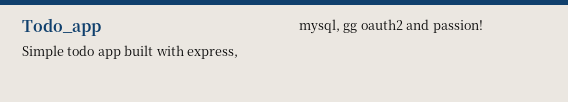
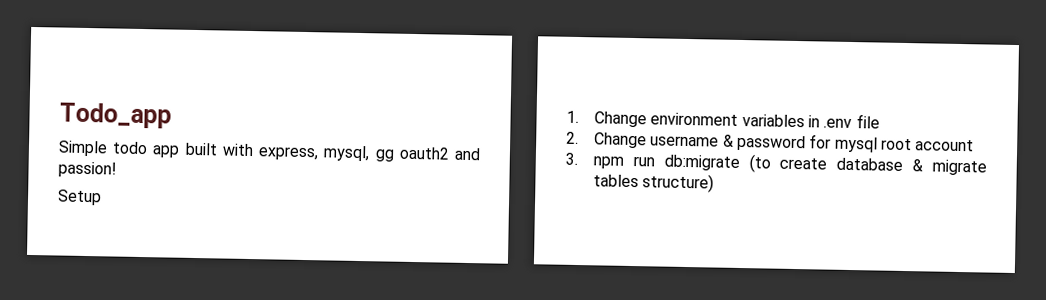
(483, 26) none -> [57,189,102,206] [566,110,880,129] [566,131,975,153] [565,152,987,176] [592,173,715,193] // Setup // 1. Change environment variables in .env file // 2. Change username & password for mysql root account // 3. npm run db:migrate (to create database & migrate tables structure)

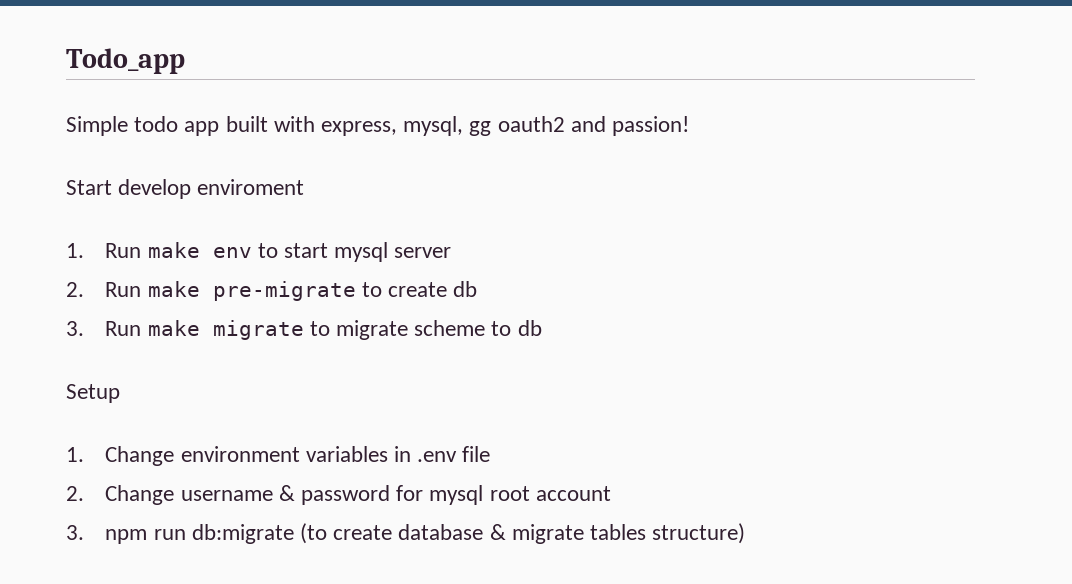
(117, 169) none -> [66,179,305,199] [66,242,452,262] [66,281,478,301] [66,320,542,340] // Start develop enviroment // 1. Run make env to start mysql server // 2. Run make pre-migrate to create db // 3. Run make migrate to migrate scheme to db

